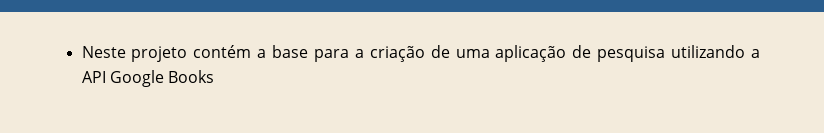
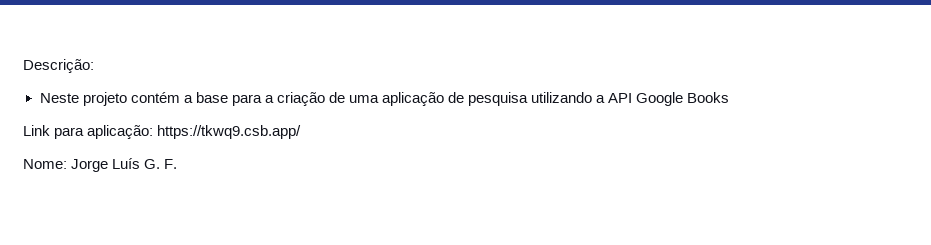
(81, 52) none -> [23,59,94,73] Descrição: //
(215, 76) none -> [23,125,302,139] [23,158,178,172] // Link para aplicação: https://tkwq9.csb.app/ // Nome: Jorge Luís G. F.

